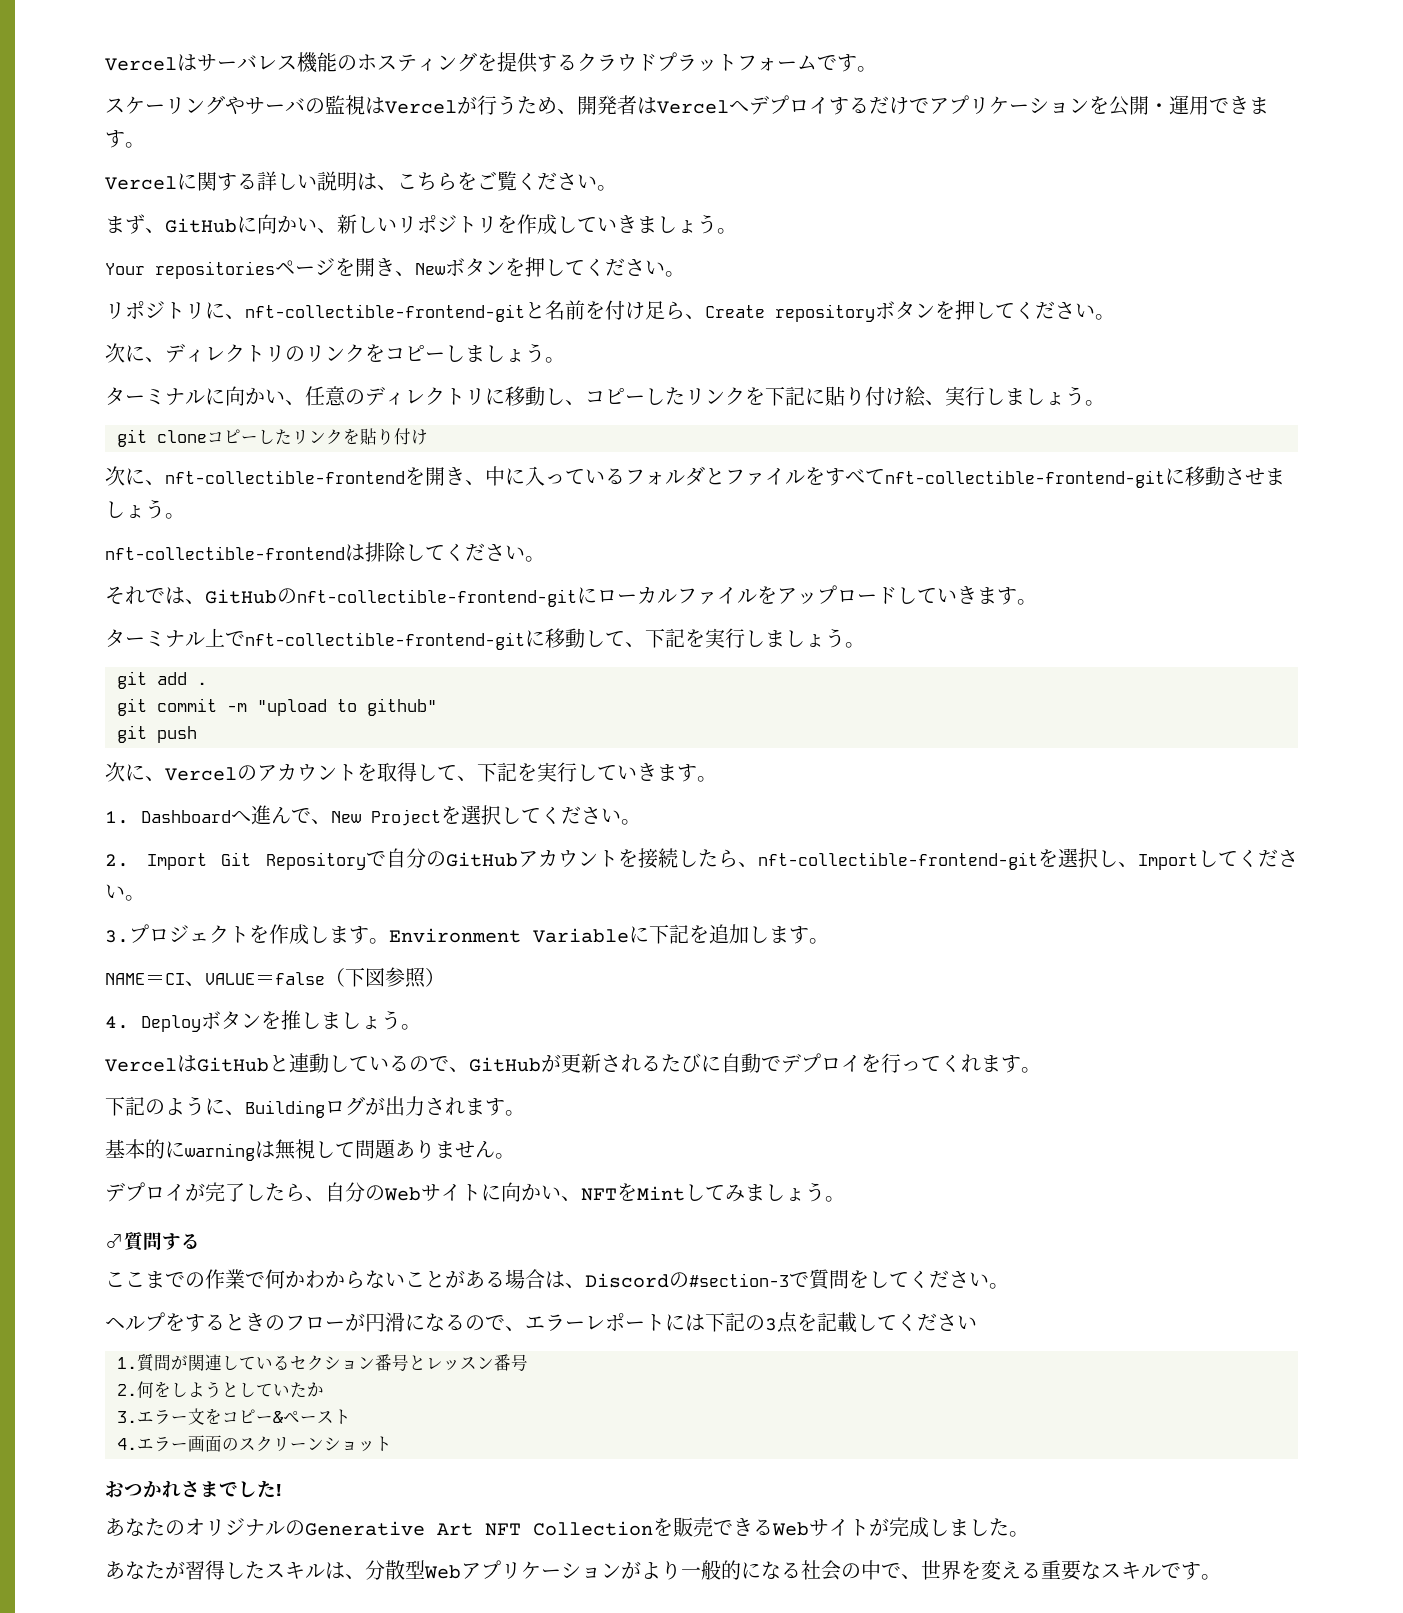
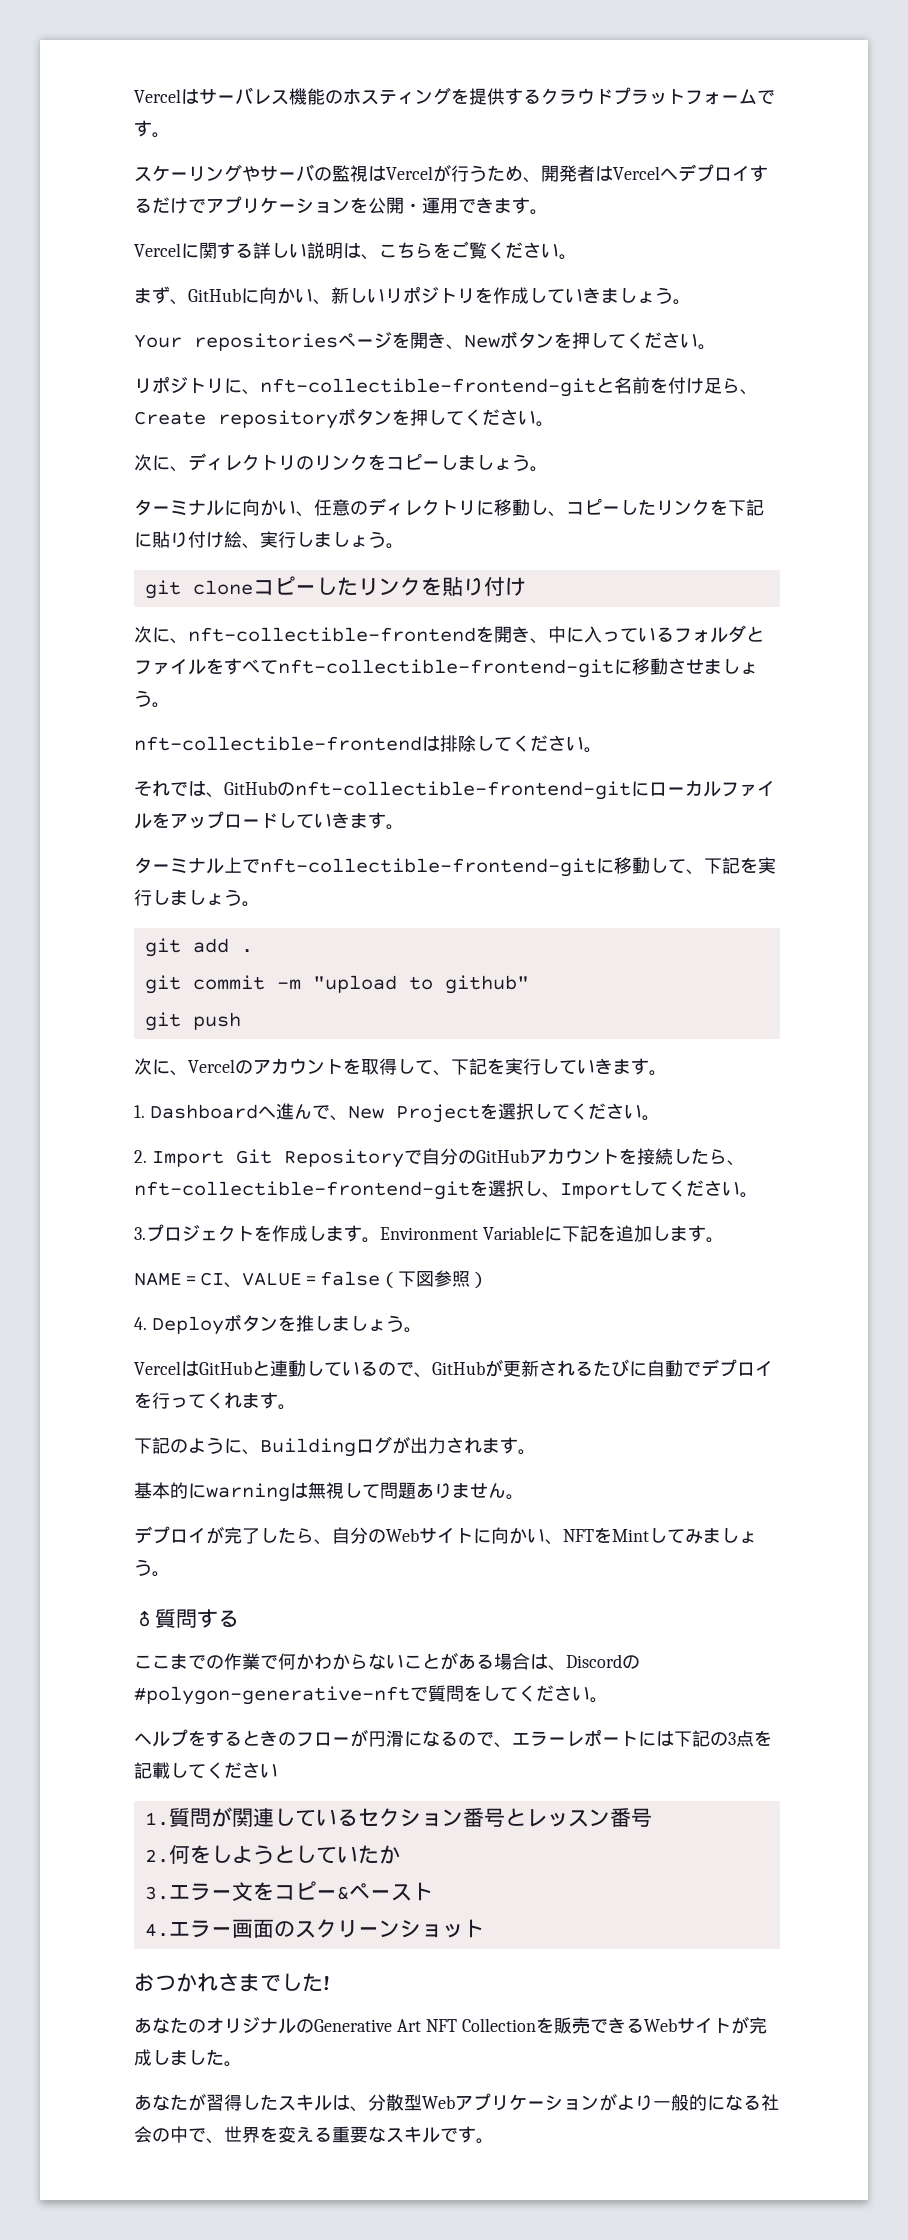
[689,1273,789,1287] #section-3 -> [134,1686,410,1705] #polygon-generative-nft

